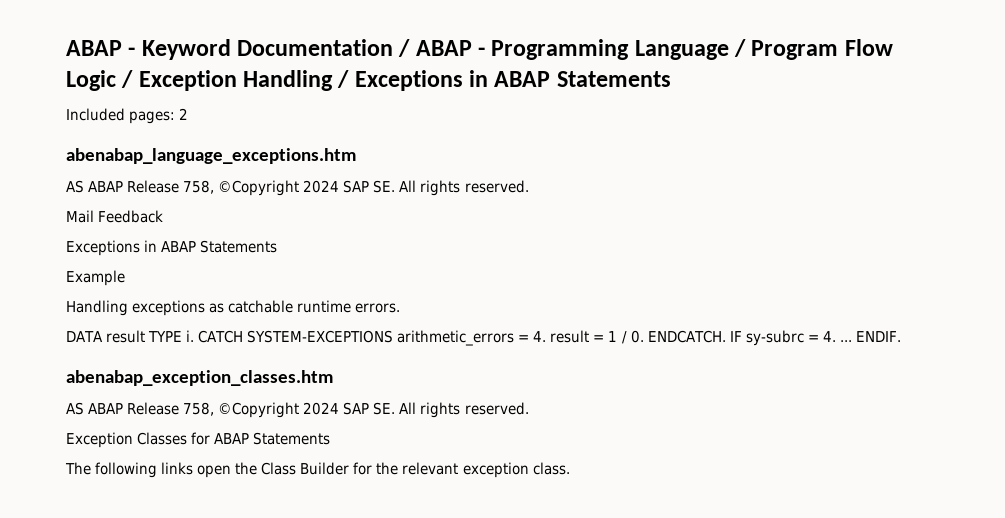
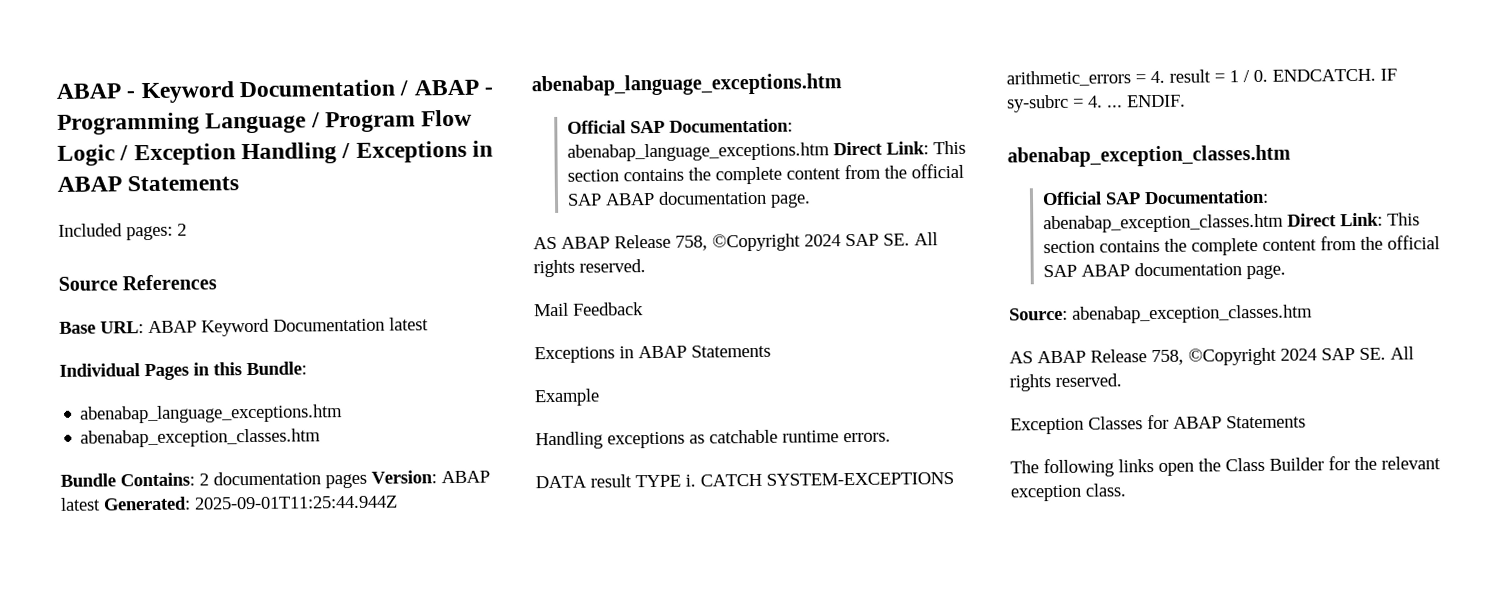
[66,148,356,164] abenabap_language_exceptions.htm -> [58,274,218,291] [59,317,429,337] [59,361,307,381] [80,404,344,424] [80,428,322,448] [60,470,490,489] [60,495,398,511] [531,73,842,97] [567,118,794,134] [567,140,967,162] [567,163,965,185] [567,190,812,208] Source References // Base URL: ABAP Keyword Documentation latest // Individual Pages in this Bundle: // abenabap_language_exceptions.htm // abenabap_exception_classes.htm // Bundle Contains: 2 documentation pages Version: ABAP latest Generated: 2025-09-01T11:25:44.944Z // abenabap_language_exceptions.htm // Official SAP Documentation: abenabap_language_exceptions.htm Direct Link: This section contains the complete content from the official SAP ABAP documentation page.
(333, 378) none -> [1042,189,1270,206] [1043,212,1421,234] [1043,235,1441,256] [1043,262,1287,280] [1009,304,1313,324] // Official SAP Documentation: abenabap_exception_classes.htm Direct Link: This section contains the complete content from the official SAP ABAP documentation page. // Source: abenabap_exception_classes.htm

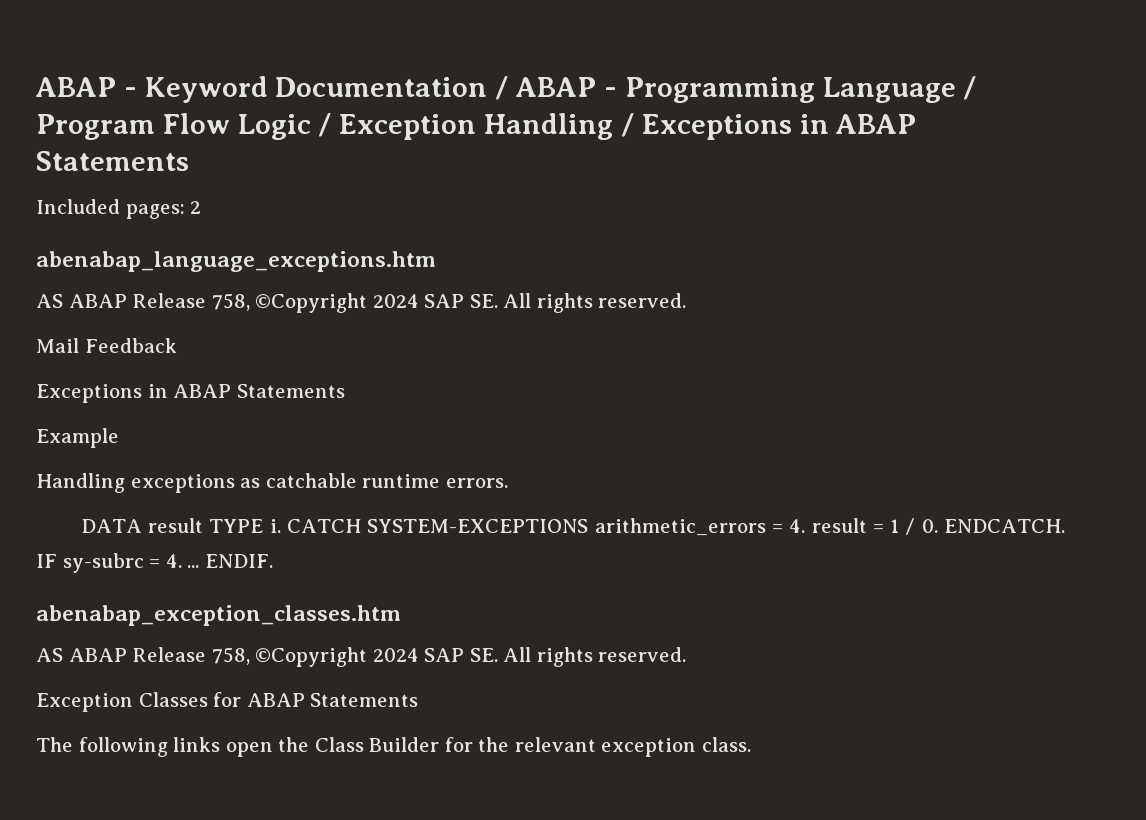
[58,274,218,291] [59,317,429,337] [59,361,307,381] [80,404,344,424] [80,428,322,448] [60,470,490,489] [60,495,398,511] [531,73,842,97] [567,118,794,134] [567,140,967,162] [567,163,965,185] [567,190,812,208] Source References // Base URL: ABAP Keyword Documentation latest // Individual Pages in this Bundle: // abenabap_language_exceptions.htm // abenabap_exception_classes.htm // Bundle Contains: 2 documentation pages Version: ABAP latest Generated: 2025-09-01T11:25:44.944Z // abenabap_language_exceptions.htm // Official SAP Documentation: abenabap_language_exceptions.htm Direct Link: This section contains the complete content from the official SAP ABAP documentation page. -> [36,251,436,272] abenabap_language_exceptions.htm
[1042,189,1270,206] [1043,212,1421,234] [1043,235,1441,256] [1043,262,1287,280] [1009,304,1313,324] // Official SAP Documentation: abenabap_exception_classes.htm Direct Link: This section contains the complete content from the official SAP ABAP documentation page. // Source: abenabap_exception_classes.htm -> (401, 615) none

